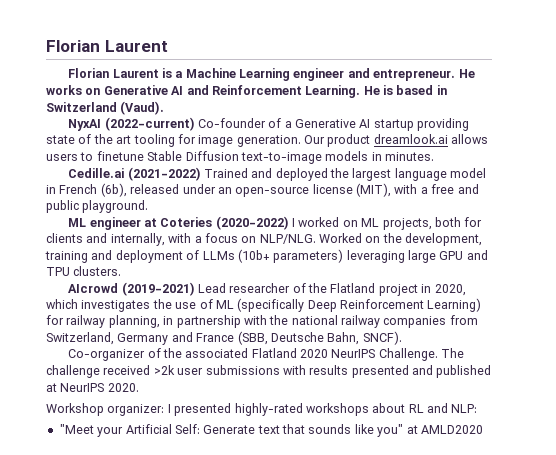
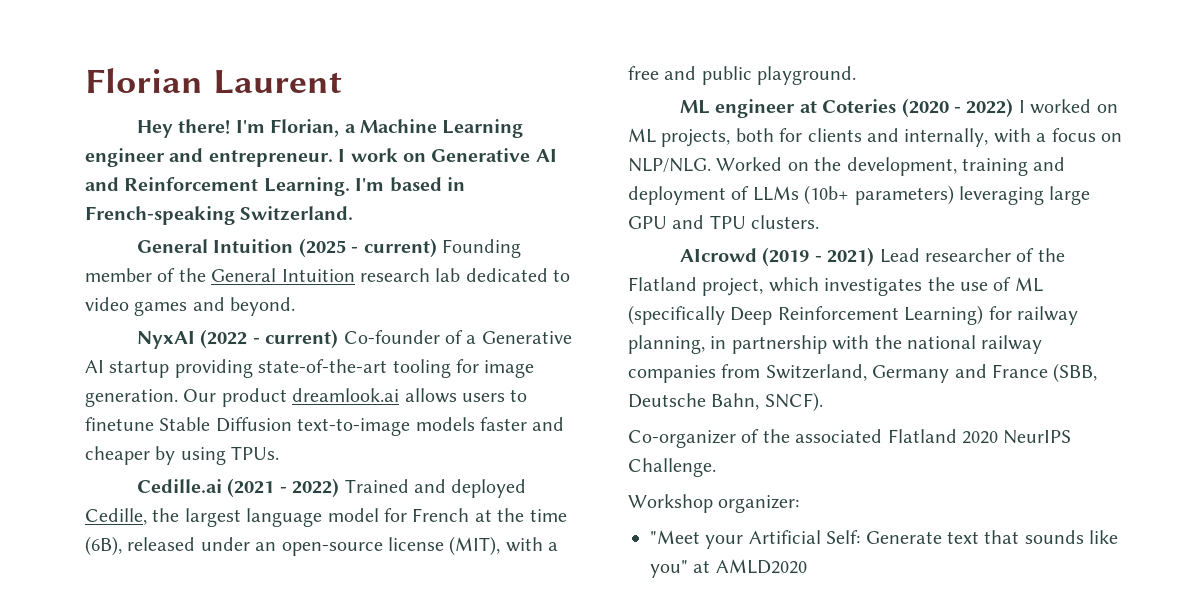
[68,68,172,78] Florian Laurent is -> [136,119,340,138] Hey there! I'm Florian,
[458,69,475,78] [46,85,82,95] He works -> [338,148,398,162] I work
[363,85,447,95] [46,101,165,115] [68,117,195,131] He is based in Switzerland (Vaud). // NyxAI (2022-current) -> [355,177,465,192] [85,206,354,225] [136,238,521,258] [85,268,571,282] [85,297,296,316] [136,329,339,349] I'm based in French-speaking Switzerland. // General Intuition (2025 - current) Founding member of the General Intuition research lab dedicated to video games and beyond. // NyxAI (2022 - current)
[46,134,132,144] state of the art -> [258,359,388,373] state-of-the-art
[371,152,434,161] [68,167,201,181] in minutes. // Cedille.ai (2021-2022) -> [480,417,565,431] [85,446,280,465] [136,478,340,498] faster and cheaper by using TPUs. // Cedille.ai (2021 - 2022)
(328, 174) none -> [85,508,147,525] Cedille,
[46,183,127,197] in French (6b), -> [384,508,567,522] [85,536,122,556] for French at the time (6B),
[215,216,289,230] (2020-2022) -> [901,98,1014,118] (2020 - 2022)
[121,282,195,296] (2019-2021) -> [762,247,875,267] (2019 - 2021)
[378,284,466,296] project in 2020, -> [702,278,764,296] project,
[441,348,465,358] [46,365,492,378] [46,383,139,392] [46,403,478,416] The challenge received >2k user submissions with results presented and published at NeurIPS 2020. // Workshop organizer: I presented highly-rated workshops about RL and NLP: -> [628,494,800,513] // Workshop organizer:

